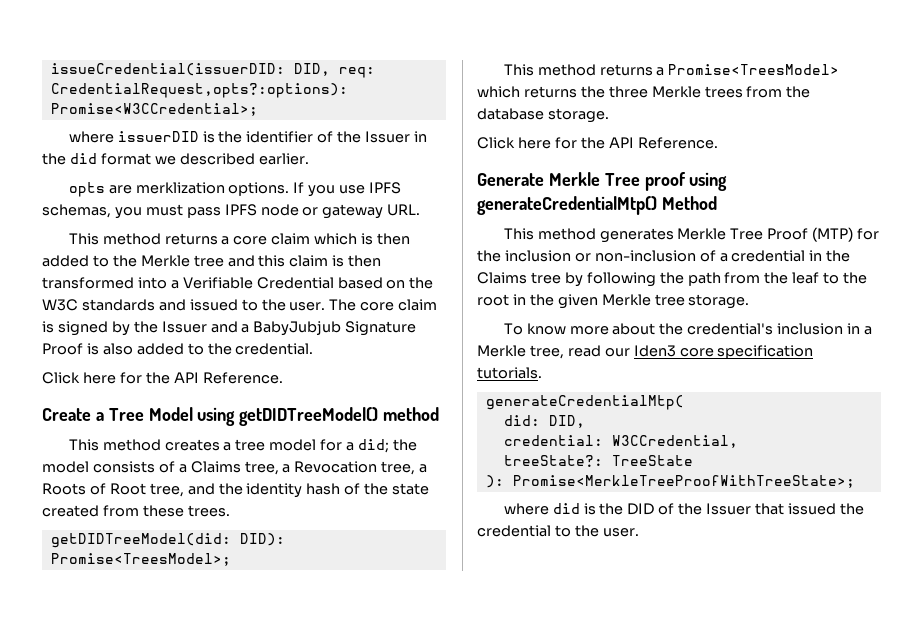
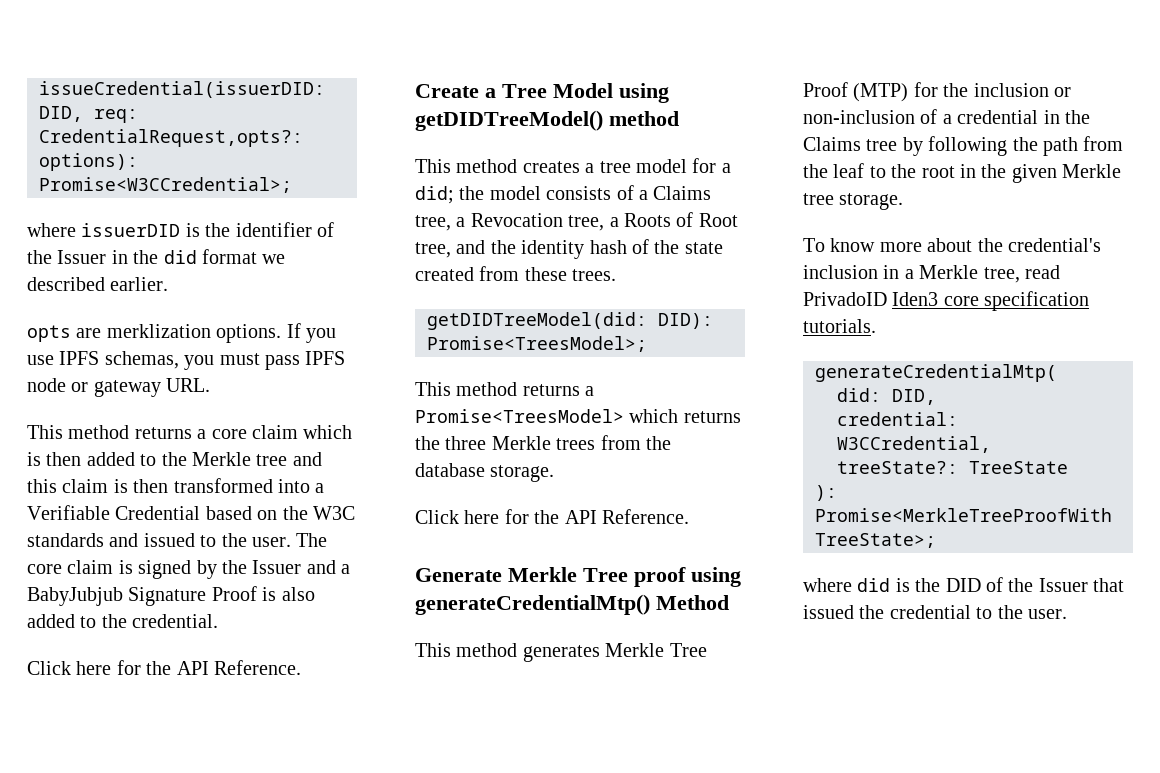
[604,348,630,357] our -> [803,292,887,306] PrivadoID

